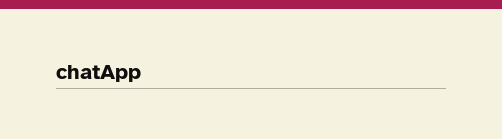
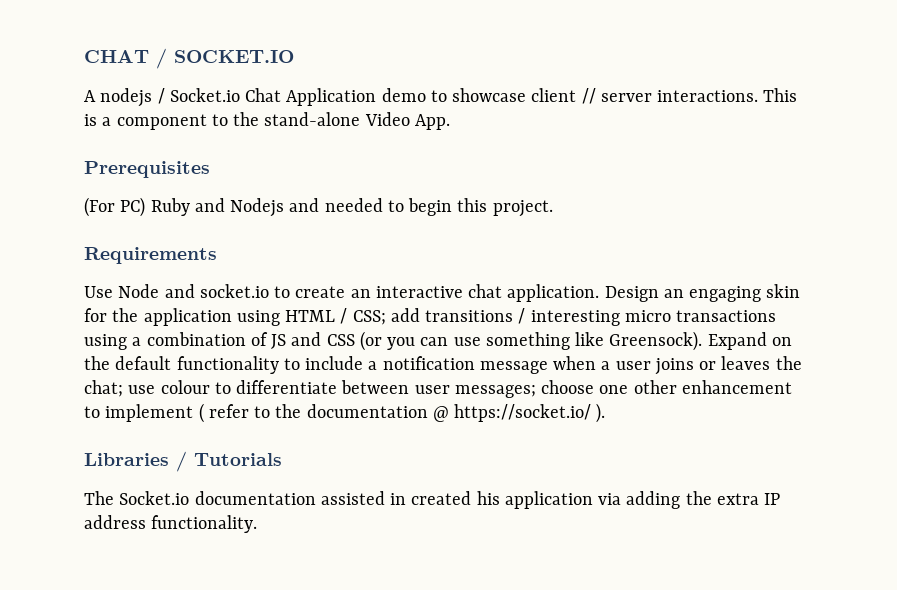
[56,65,141,82] chatApp -> [84,48,294,69] [84,88,798,107] [84,112,450,130] [84,161,210,178] [84,197,553,217] [84,247,217,264] [84,284,801,302] [84,308,777,326] [84,331,792,351] [84,356,802,375] [84,380,792,398] [84,403,606,423] [84,451,282,472] [84,491,781,509] [84,515,258,533] CHAT / SOCKET.IO // A nodejs / Socket.io Chat Application demo to showcase client // server interactions. This is a component to the stand-alone Video App. // Prerequisites // (For PC) Ruby and Nodejs and needed to begin this project. // Requirements // Use Node and socket.io to create an interactive chat application. Design an engaging skin for the application using HTML / CSS; add transitions / interesting micro transactions using a combination of JS and CSS (or you can use something like Greensock). Expand on the default functionality to include a notification message when a user joins or leaves the chat; use colour to differentiate between user messages; choose one other enhancement to implement ( refer to the documentation @ https://socket.io/ ). // Libraries / Tutorials // The Socket.io documentation assisted in created his application via adding the extra IP address functionality.

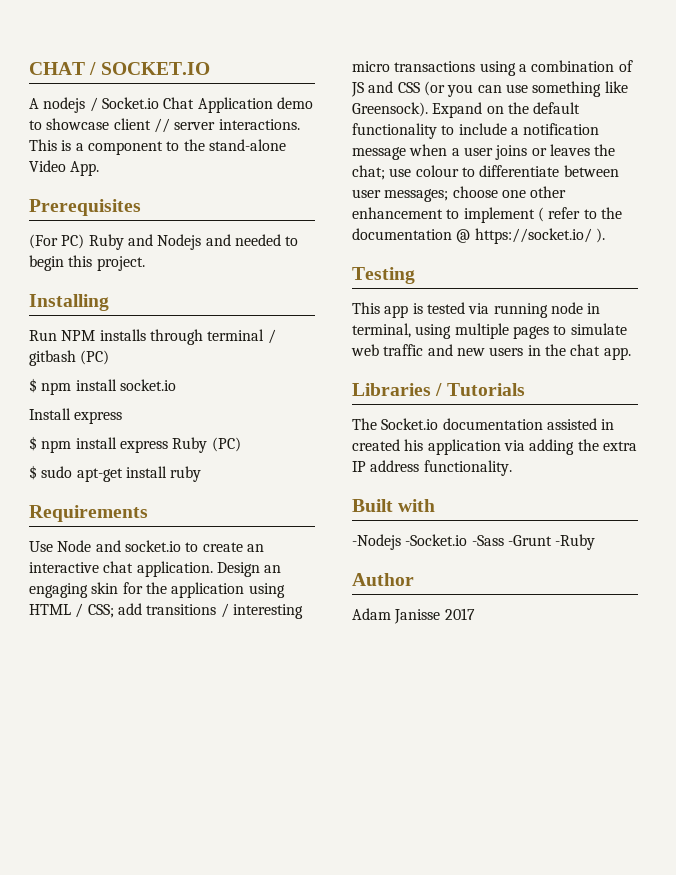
(553, 208) none -> [29,294,109,311] [29,329,276,345] [29,350,110,366] [29,378,176,395] [29,408,123,424] [29,436,241,453] [29,465,202,482] // Installing // Run NPM installs through terminal / gitbash (PC) // $ npm install socket.io // Install express // $ npm install express Ruby (PC) // $ sudo apt-get install ruby
(606, 413) none -> [352,267,415,284] [352,302,601,318] [352,323,627,339] [351,344,631,360] // Testing // This app is tested via running node in terminal, using multiple pages to simulate web traffic and new users in the chat app.
(258, 524) none -> [352,499,436,512] [352,534,596,550] [352,573,414,586] [352,608,475,624] // Built with // -Nodejs -Socket.io -Sass -Grunt -Ruby // Author // Adam Janisse 2017

